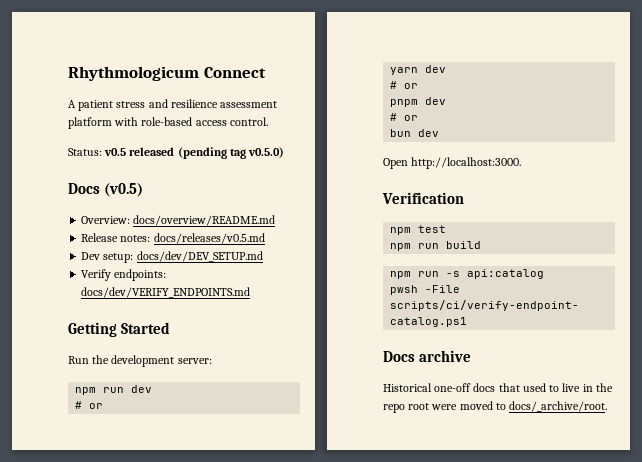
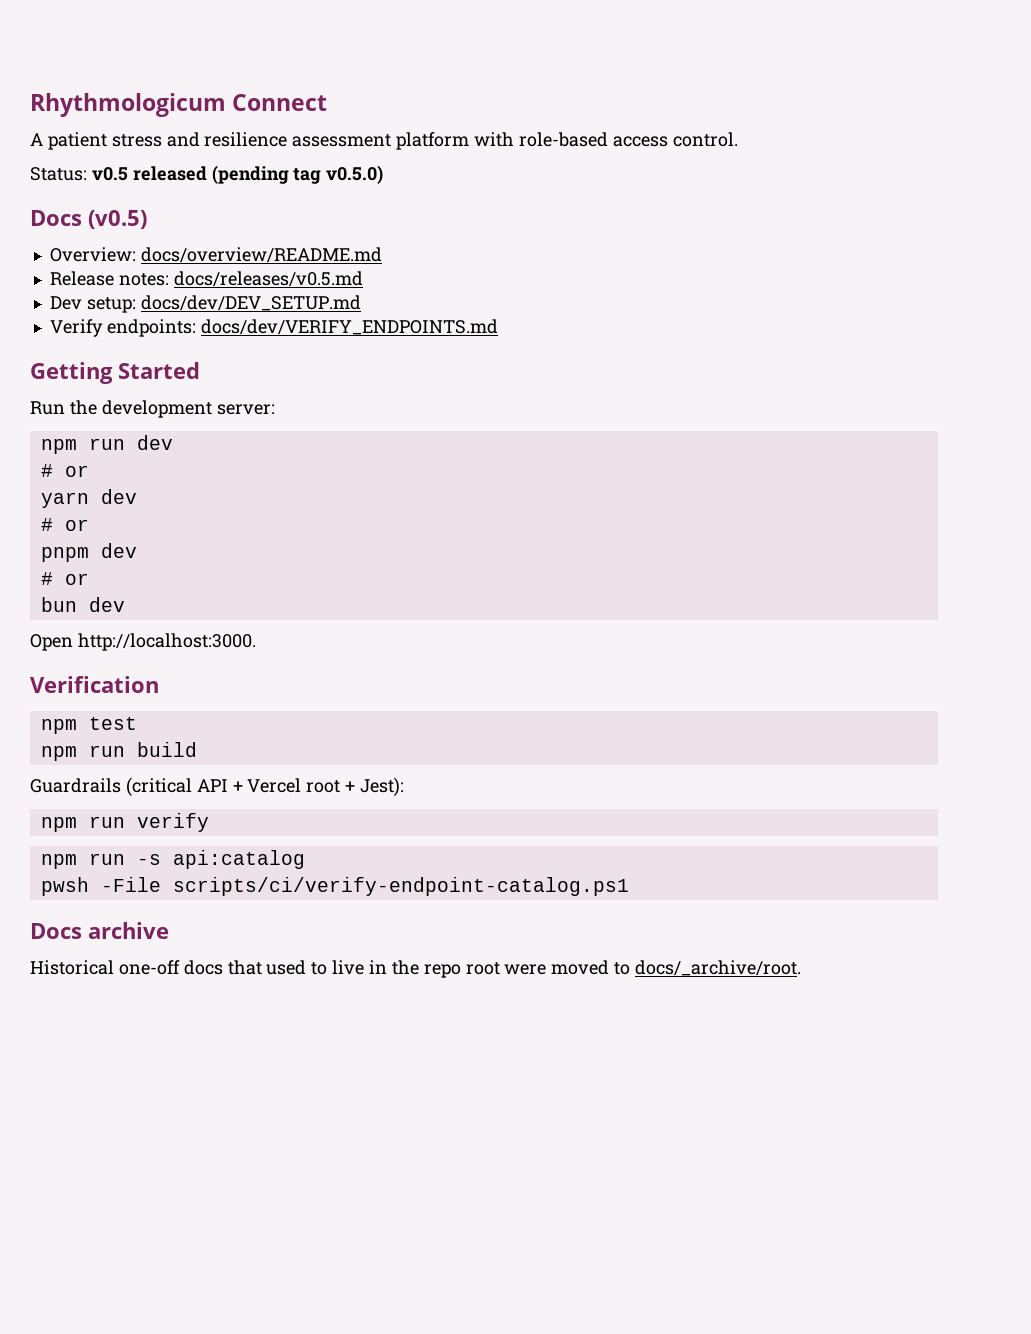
(482, 245) none -> [30,777,405,797] [40,813,209,832] // Guardrails (critical API + Vercel root + Jest): // npm run verify

